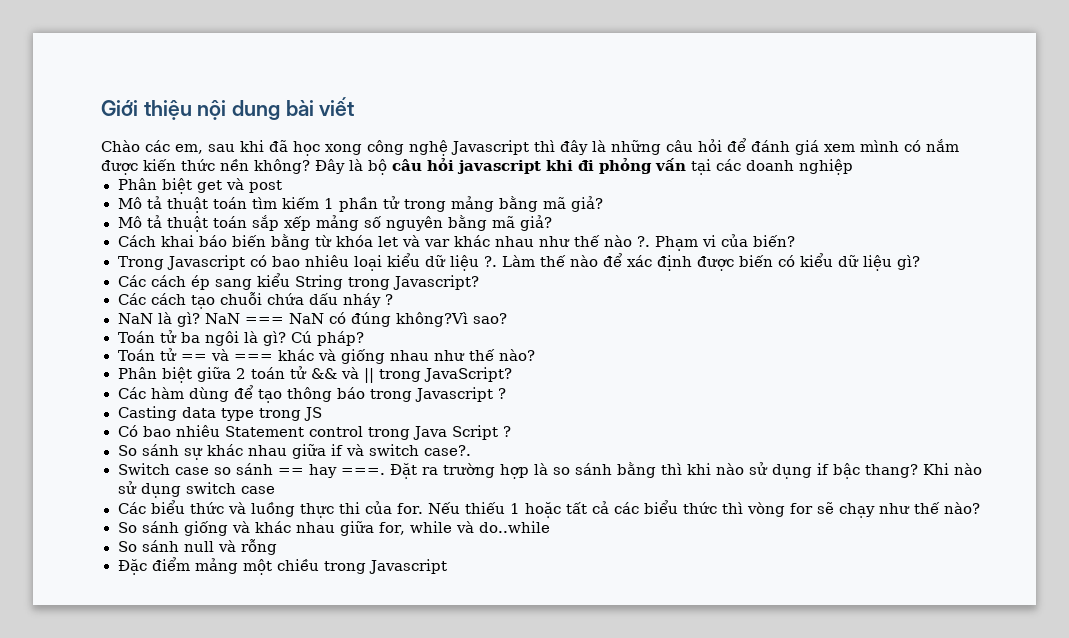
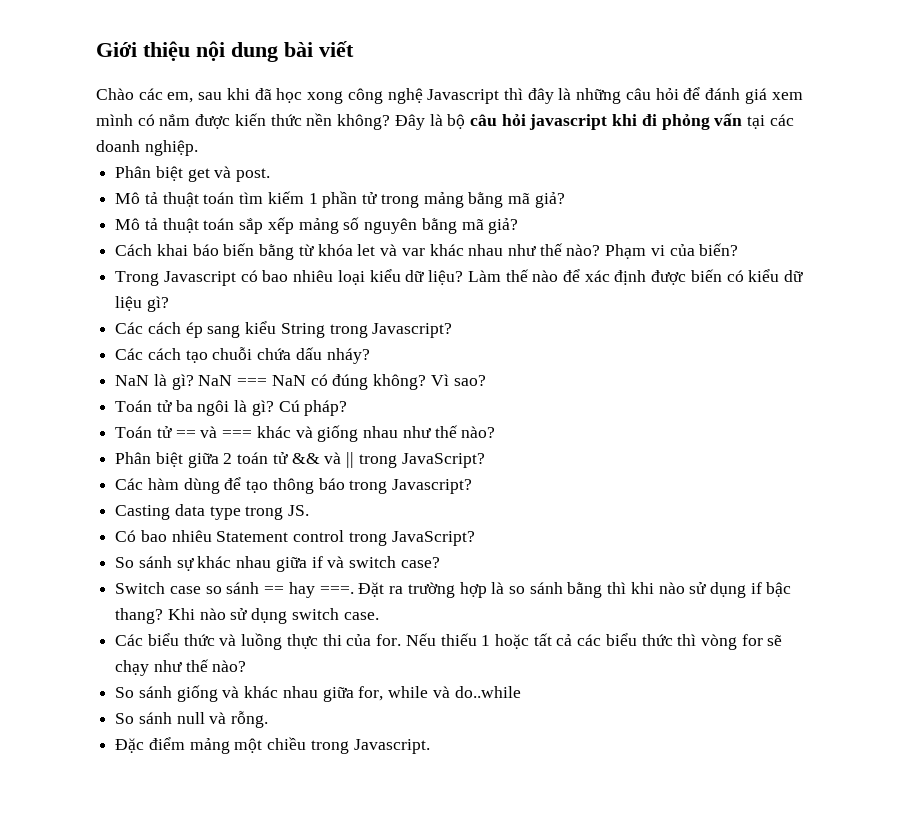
[799,159,853,175] nghiệp -> [144,140,198,156] nghiệp.
[248,180,282,193] post -> [236,168,271,182] post.
[603,235,650,247] nào ?. -> [566,244,601,256] nào?
[449,255,497,271] liệu ?. -> [428,270,464,285] liệu?
[342,293,393,308] nháy ? -> [326,348,370,364] nháy?
[395,312,468,327] không?Vì -> [373,374,449,390] không? Vì
[414,387,506,402] Javascript ? -> [392,479,473,494] Javascript?
[303,407,322,421] JS -> [288,505,310,516] JS.
[412,425,511,440] Java Script ? -> [391,531,475,546] JavaScript?
[423,445,471,456] case?. -> [400,557,440,568] case?
[240,486,275,494] case -> [343,612,379,620] case.
[240,539,277,555] rỗng -> [231,711,269,728] rỗng.
[368,559,447,574] Javascript -> [353,739,430,754] Javascript.

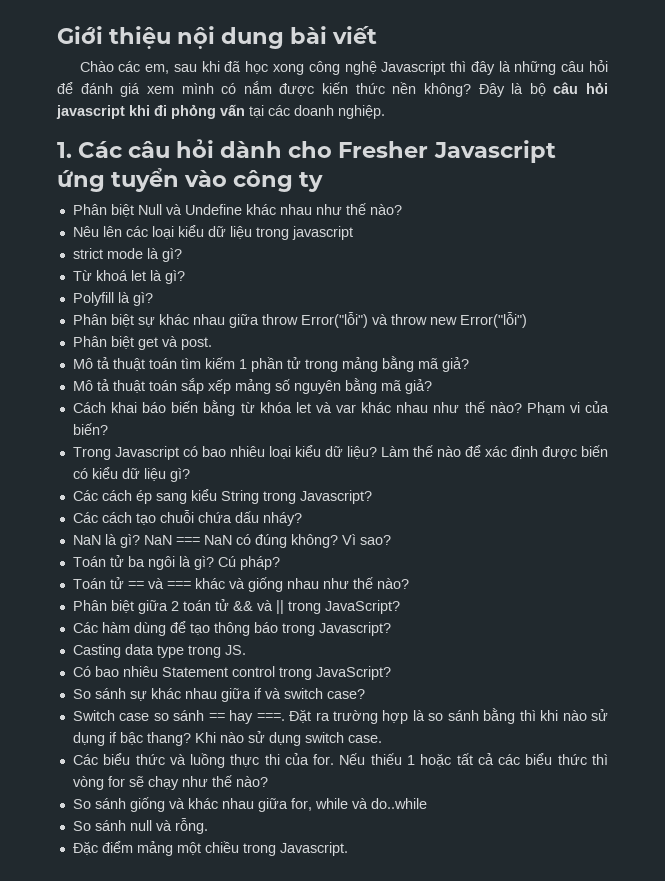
(198, 148) none -> [57,139,556,163] [57,168,324,192] [72,203,402,217] [72,225,353,240] [72,248,182,262] [72,270,185,284] [72,292,153,306] [72,312,527,328] // 1. Các câu hỏi dành cho Fresher Javascript ứng tuyển vào công ty // Phân biệt Null và Undefine khác nhau như thế nào? // Nêu lên các loại kiểu dữ liệu trong javascript // strict mode là gì? // Từ khoá let là gì? // Polyfill là gì? // Phân biệt sự khác nhau giữa throw Error("lỗi") và throw new Error("lỗi")

